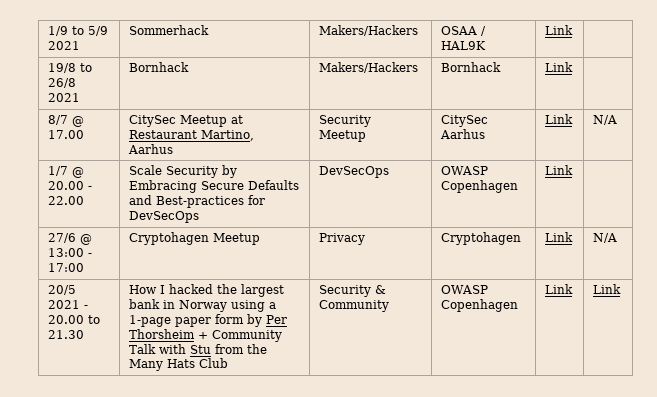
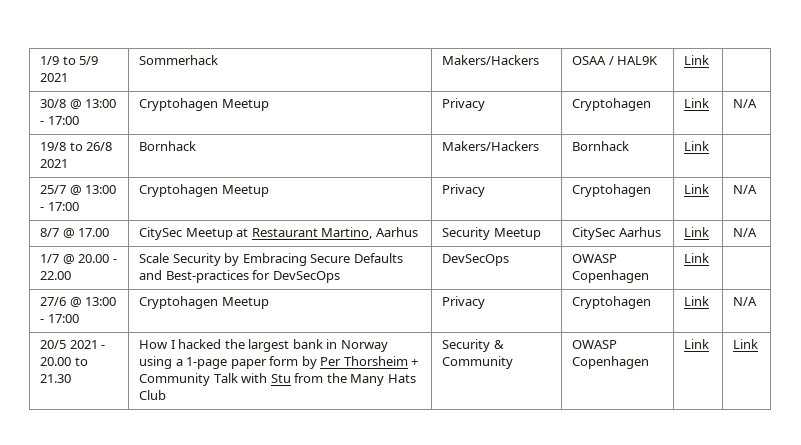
(574, 30) none -> [40,99,117,109] [40,116,79,125] [139,98,269,111] [442,98,486,111] [572,98,652,111] [684,98,710,108] [733,99,758,108] // 30/8 @ 13:00 - 17:00 | Cryptohagen Meetup | Privacy | Cryptohagen | Link | N/A
(574, 67) none -> [40,185,117,195] [40,202,79,211] [139,184,269,197] [442,184,486,197] [572,184,652,197] [684,184,710,194] [733,185,758,194] // 25/7 @ 13:00 - 17:00 | Cryptohagen Meetup | Privacy | Cryptohagen | Link | N/A

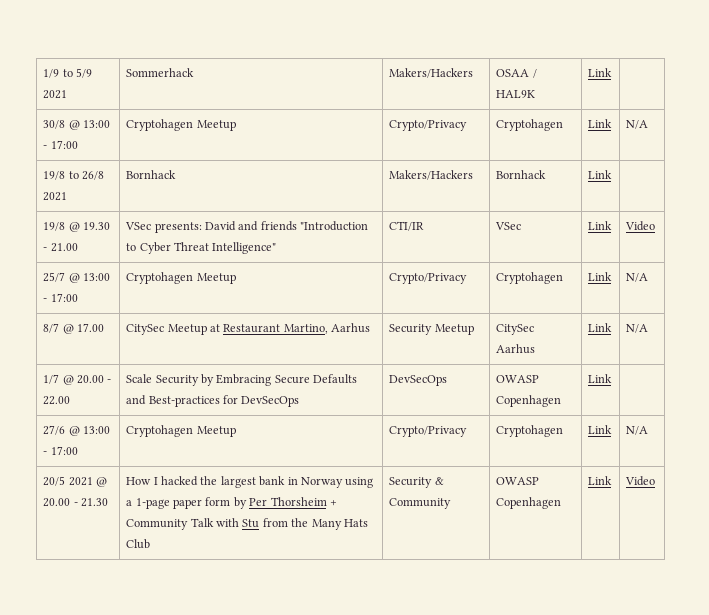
[442,98,486,111] Privacy -> [389,120,468,131] Crypto/Privacy
(710, 146) none -> [43,222,110,232] [43,243,78,252] [125,221,369,233] [126,242,277,254] [389,221,425,231] [495,222,522,230] [588,221,613,230] [625,221,656,231] // 19/8 @ 19.30 - 21.00 | VSec presents: David and friends "Introduction to Cyber Threat Intelligence" | CTI/IR | VSec | Link | Video
[442,184,486,197] Privacy -> [389,273,468,284] Crypto/Privacy
[442,296,486,309] Privacy -> [389,426,468,437] Crypto/Privacy
[101,345,106,349] [40,357,88,366] - 20.00 to -> [95,477,107,487] [43,498,78,507] @ 20.00 -
[733,339,759,349] Link -> [625,476,656,486] Video

